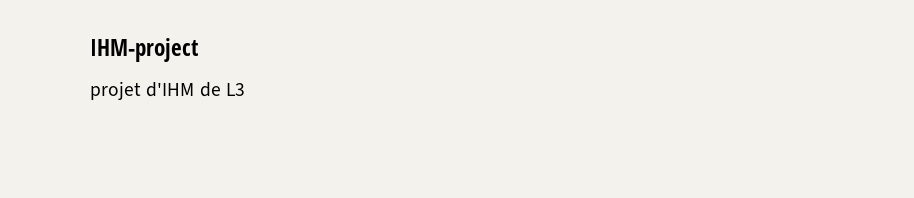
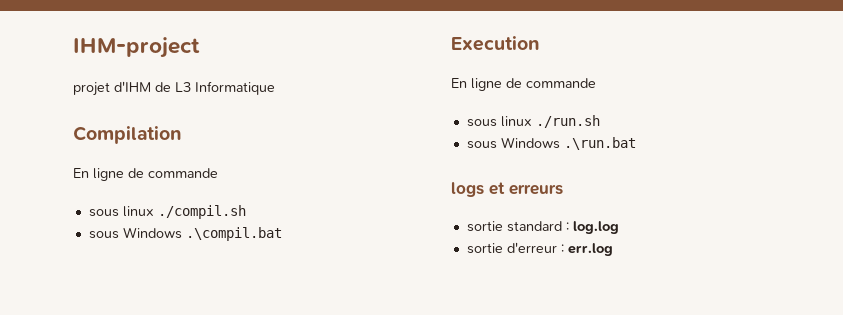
(245, 89) none -> [195,81,275,95] [73,126,182,144] [73,168,218,181] [88,205,246,219] [88,227,282,241] [451,36,540,51] [451,78,596,91] [466,115,600,128] [466,137,636,150] [451,182,563,197] [466,221,619,234] [466,242,613,256] Informatique // Compilation // En ligne de commande // sous linux ./compil.sh // sous Windows .\compil.bat // Execution // En ligne de commande // sous linux ./run.sh // sous Windows .\run.bat // logs et erreurs // sortie standard : log.log // sortie d'erreur : err.log

